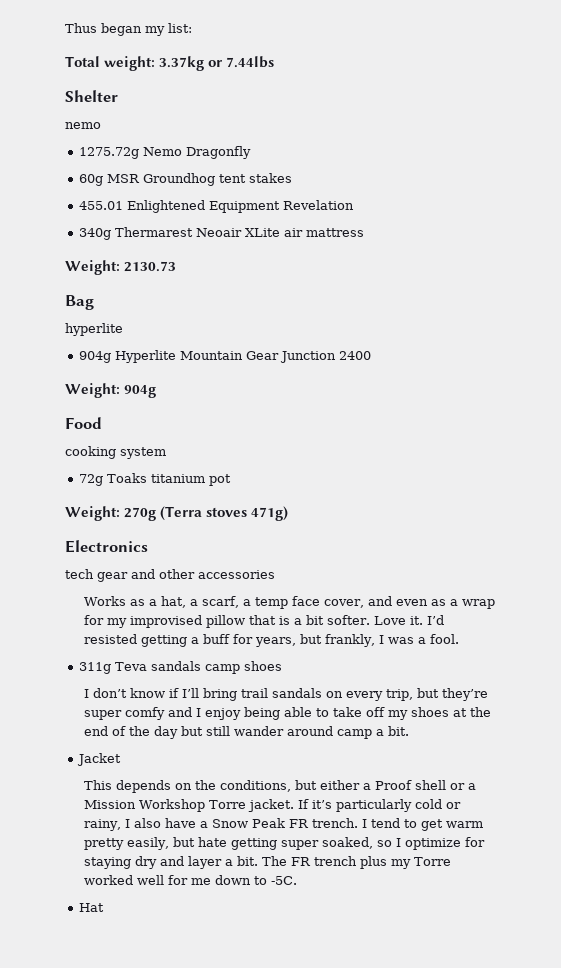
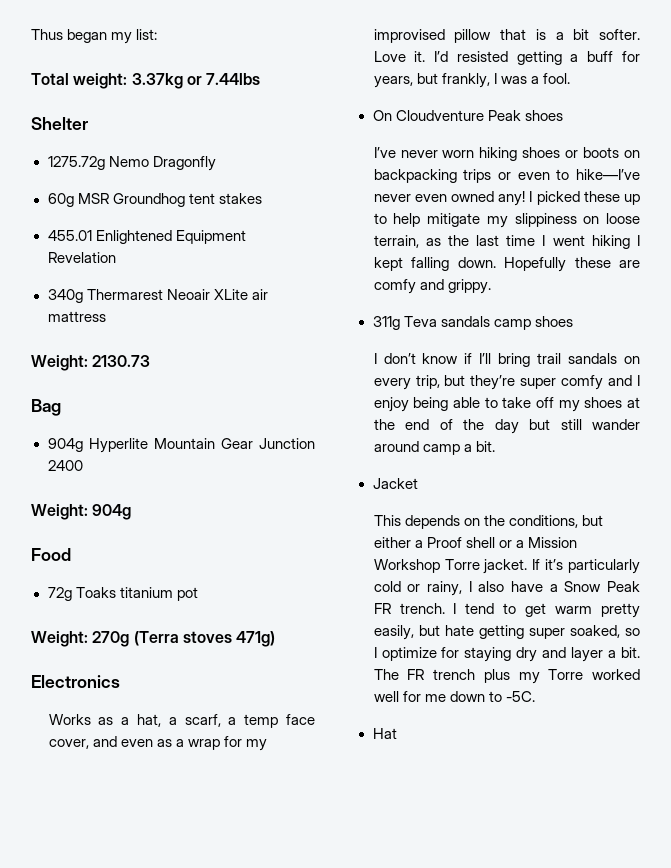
[65,122,101,129] // nemo -> (88, 123) none
[65,323,123,336] // hyperlite -> (61, 407) none
[65,446,166,459] // cooking system -> (71, 554) none
[65,569,275,582] // tech gear and other accessories -> (120, 681) none
(460, 639) none -> [372,110,563,121] [373,147,640,161] [373,169,640,183] [373,191,640,206] [373,213,640,228] [373,235,640,249] [373,257,640,272] [373,279,491,294] // On Cloudventure Peak shoes // I’ve never worn hiking shoes or boots on backpacking trips or even to hike—I’ve never even owned any! I picked these up to help mitigate my slippiness on loose terrain, as the last time I went hiking I kept falling down. Hopefully these are comfy and grippy.

